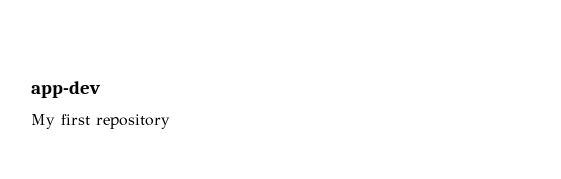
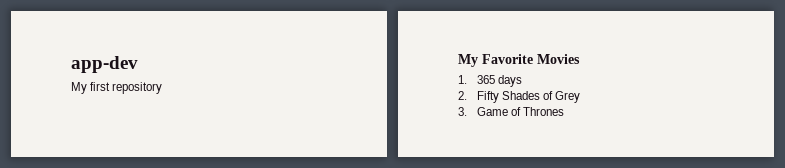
(170, 121) none -> [458,54,580,67] [458,75,522,87] [458,91,581,103] [458,107,564,116] // My Favorite Movies // 1. 365 days // 2. Fifty Shades of Grey // 3. Game of Thrones

